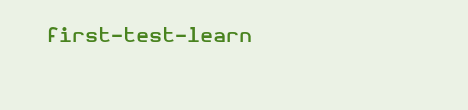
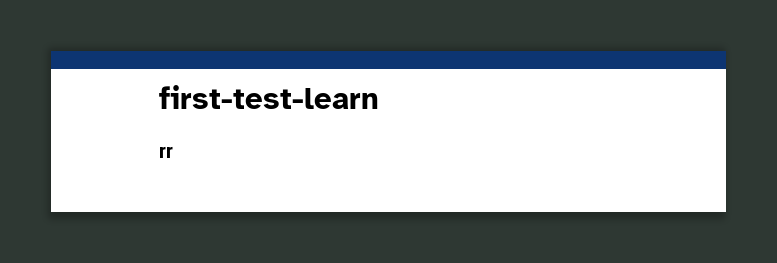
(252, 34) none -> [159,146,173,158] // rr

